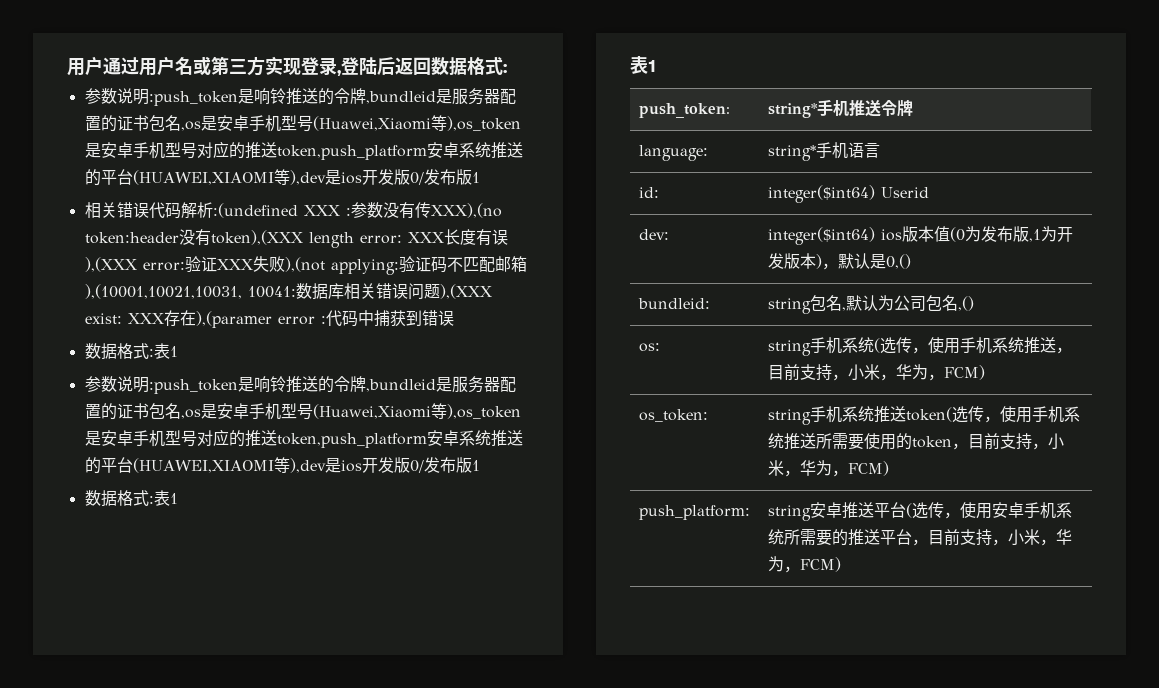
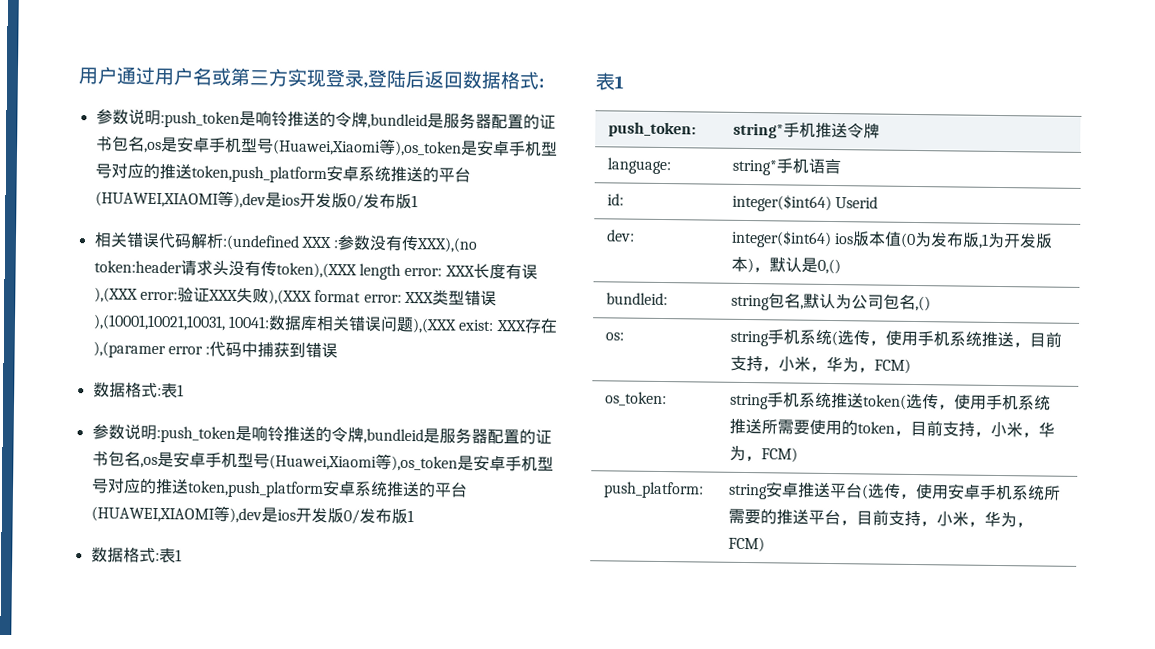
[178,229,211,246] 没有 -> [179,259,277,277] 请求头没有传
[284,256,527,275] ),(not applying:验证码不匹配邮箱 -> [267,289,497,307] ),(XXX format error: XXX类型错误

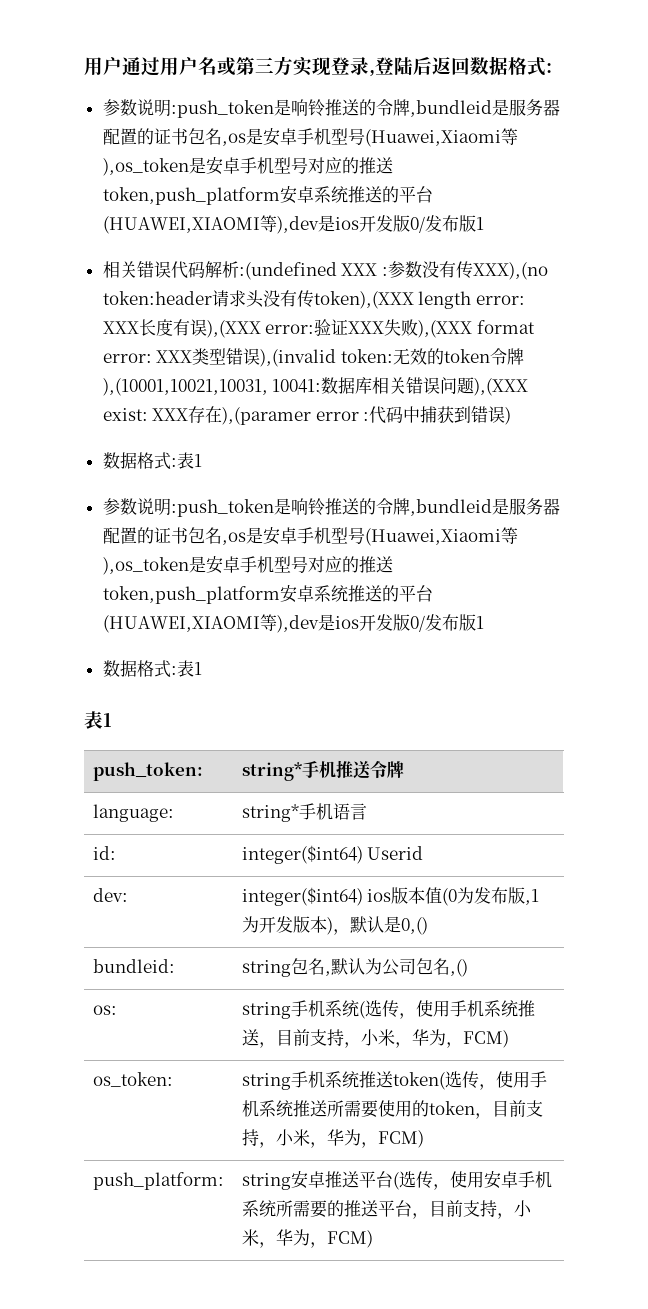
(497, 298) none -> [260,348,524,367] ),(invalid token:无效的token令牌
(339, 350) none -> [505,407,512,425] )

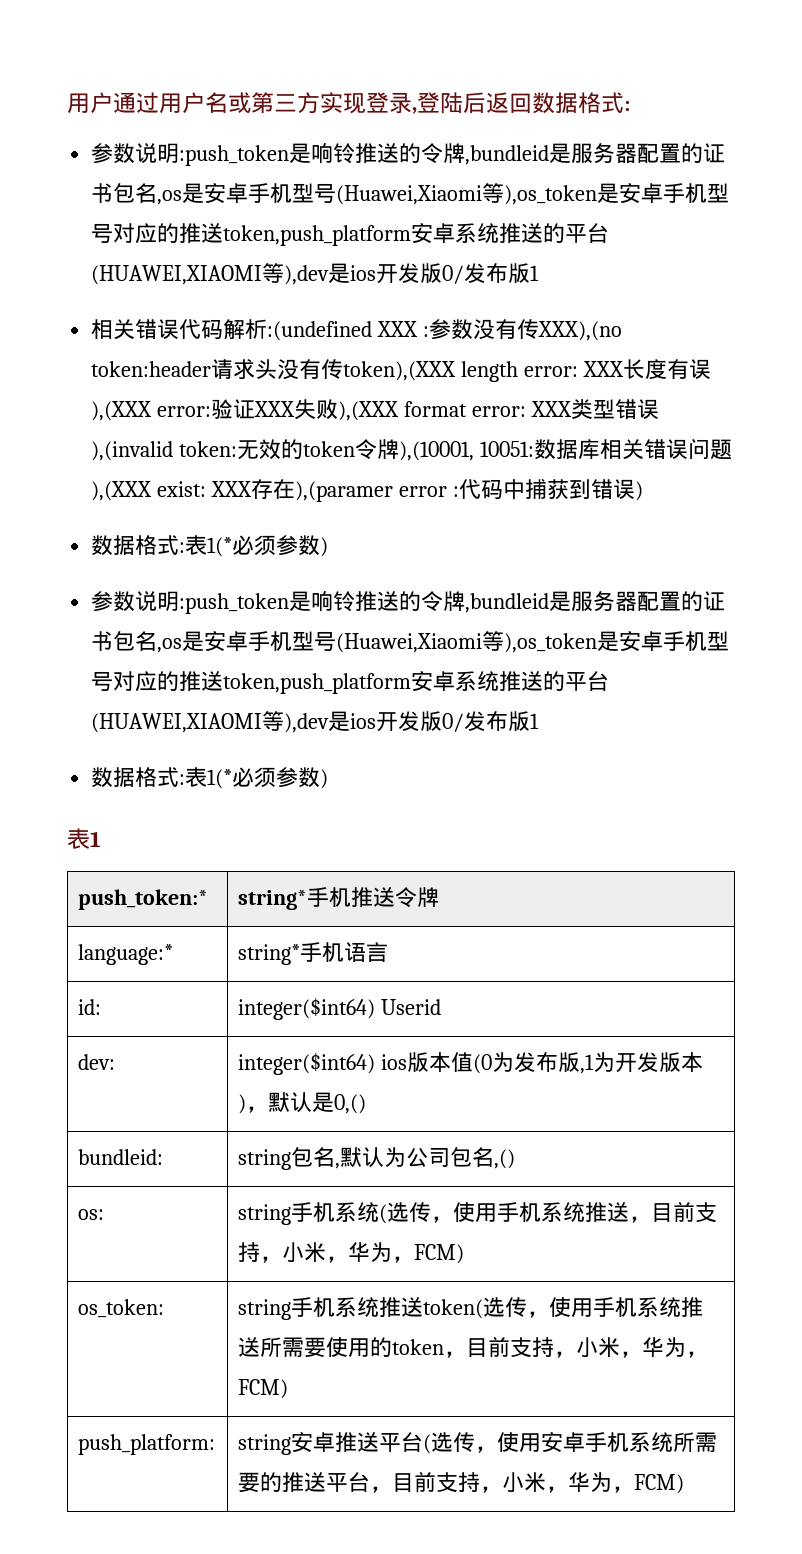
[102,378,322,396] ),(10001,10021,10031, 10041: -> [399,441,535,461] ),(10001, 10051:
[193,454,202,467] 1 -> [207,535,329,557] 1(*必须参数)
[193,662,202,675] [84,711,112,729] [92,762,203,781] 1 // 表1 // push_token: -> [207,767,329,789] [67,828,101,849] [78,889,209,910] 1(*必须参数) // 表1 // push_token:*
[92,804,174,822] language: -> [78,944,174,965] language:*

